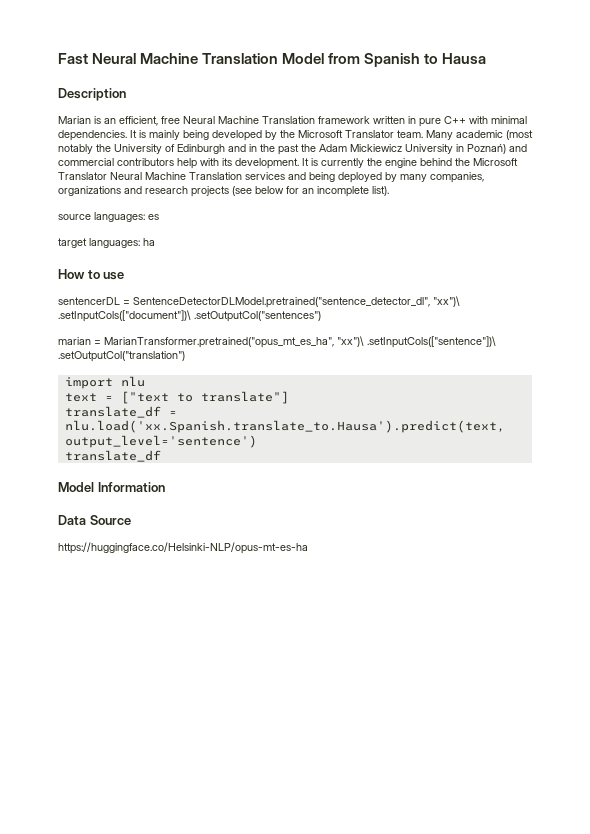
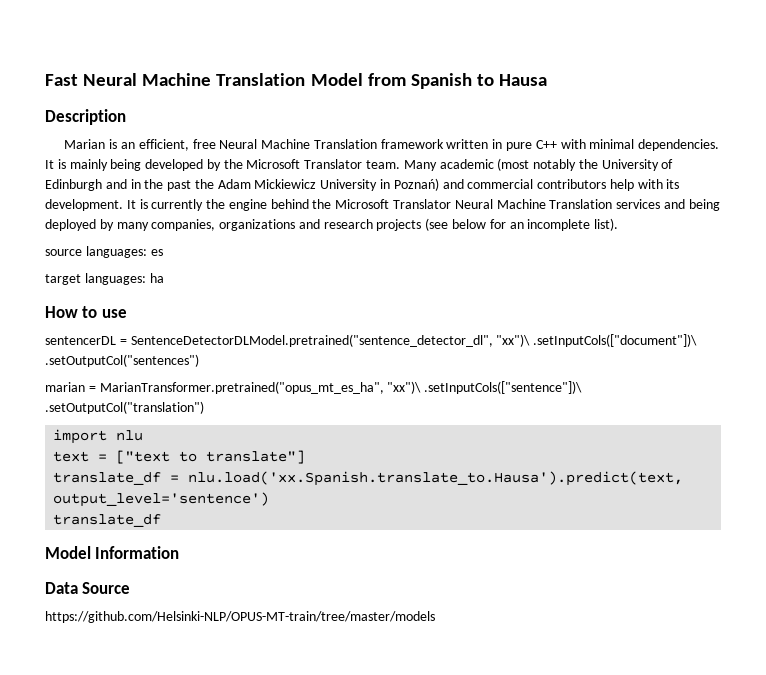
[58,542,308,554] https://huggingface.co/Helsinki-NLP/opus-mt-es-ha -> [45,611,435,623] https://github.com/Helsinki-NLP/OPUS-MT-train/tree/master/models

